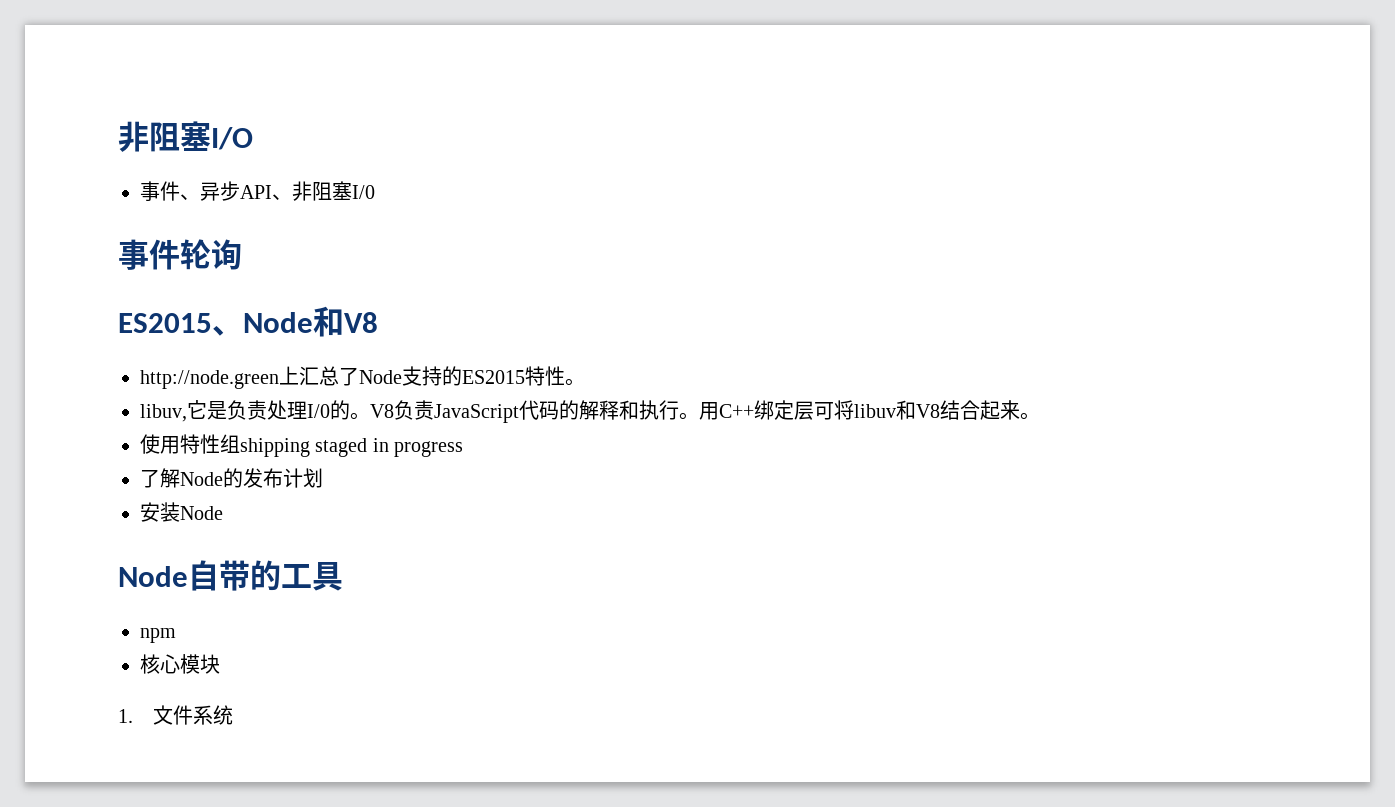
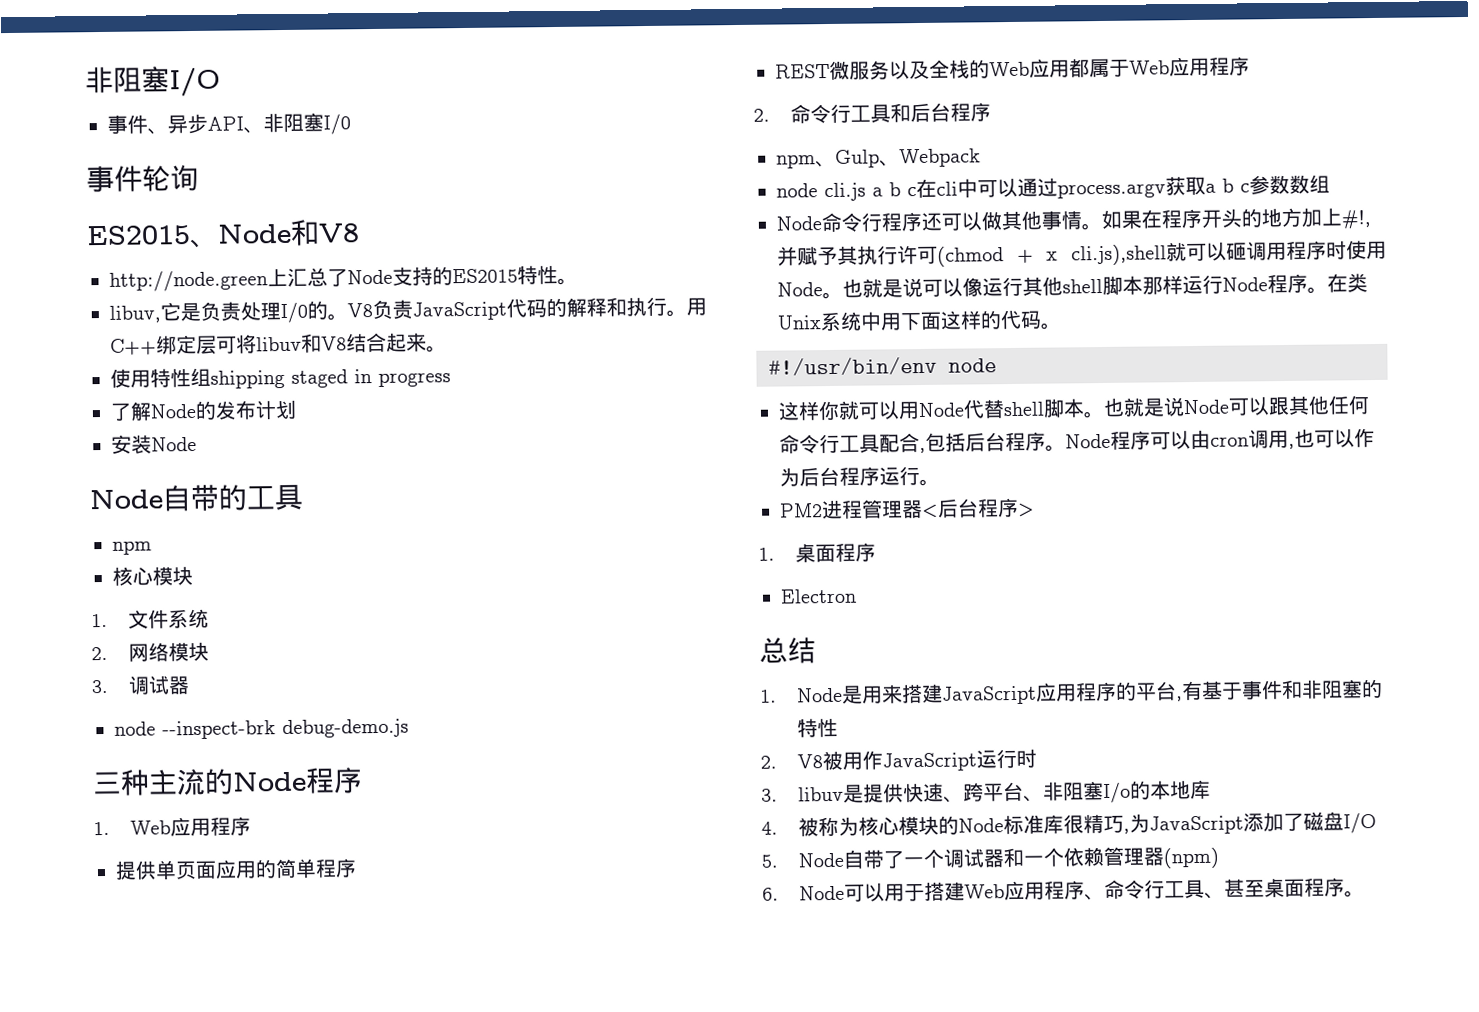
(234, 715) none -> [91,641,210,662] [91,675,191,695] [114,718,409,740] [92,767,363,796] [93,816,252,837] [115,858,357,880] [775,56,1250,80] [753,102,992,124] [776,148,981,169] [776,174,1330,202] [776,207,1371,233] [777,240,1387,267] [777,273,1368,300] [777,309,1062,332] [768,356,997,376] [778,395,1370,421] [779,428,1375,454] [779,466,940,487] [779,497,1035,520] [758,542,877,563] [780,588,857,604] [759,637,816,664] [760,678,1384,705] [797,717,839,738] [760,748,1038,772] [761,779,1212,804] [761,811,1378,837] [761,846,1221,869] [762,877,1366,902] // 2.网络模块 // 3.调试器 // node --inspect-brk debug-demo.js // 三种主流的Node程序 // 1. Web应用程序 // 提供单页面应用的简单程序 // REST微服务以及全栈的Web应用都属于Web应用程序 // 2.命令行工具和后台程序 // npm、Gulp、Webpack // node cli.js a b c在cli中可以通过process.argv获取a b c参数数组 // Node命令行程序还可以做其他事情。如果在程序开头的地方加上#!,并赋予其执行许可(chmod + x cli.js),shell就可以砸调用程序时使用Node。也就是说可以像运行其他shell脚本那样运行Node程序。在类Unix系统中用下面这样的代码。 // #!/usr/bin/env node // 这样你就可以用Node代替shell脚本。也就是说Node可以跟其他任何命令行工具配合,包括后台程序。Node程序可以由cron调用,也可以作为后台程序运行。 // PM2进程管理器<后台程序> // 1.桌面程序 // Electron // 总结 // 1. Node是用来搭建JavaScript应用程序的平台,有基于事件和非阻塞的特性 // 2. V8被用作JavaScript运行时 // 3. libuv是提供快速、跨平台、非阻塞I/o的本地库 // 4.被称为核心模块的Node标准库很精巧,为JavaScript添加了磁盘I/O // 5. Node自带了一个调试器和一个依赖管理器(npm) // 6. Node可以用于搭建Web应用程序、命令行工具、甚至桌面程序。

